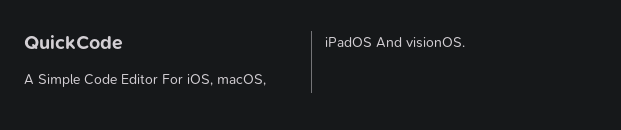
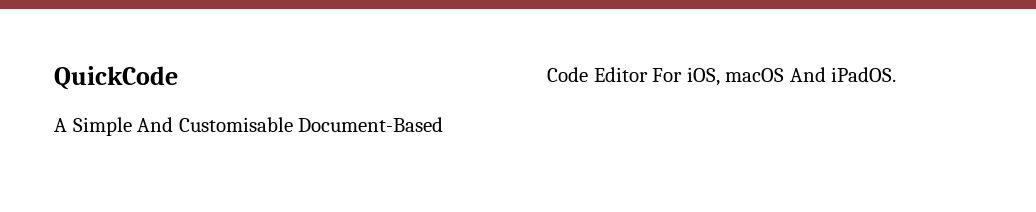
(80, 80) none -> [137,117,444,132] And Customisable Document-Based
[217,74,266,86] [325,37,465,48] macOS, iPadOS And visionOS. -> [725,67,897,82] macOS And iPadOS.

